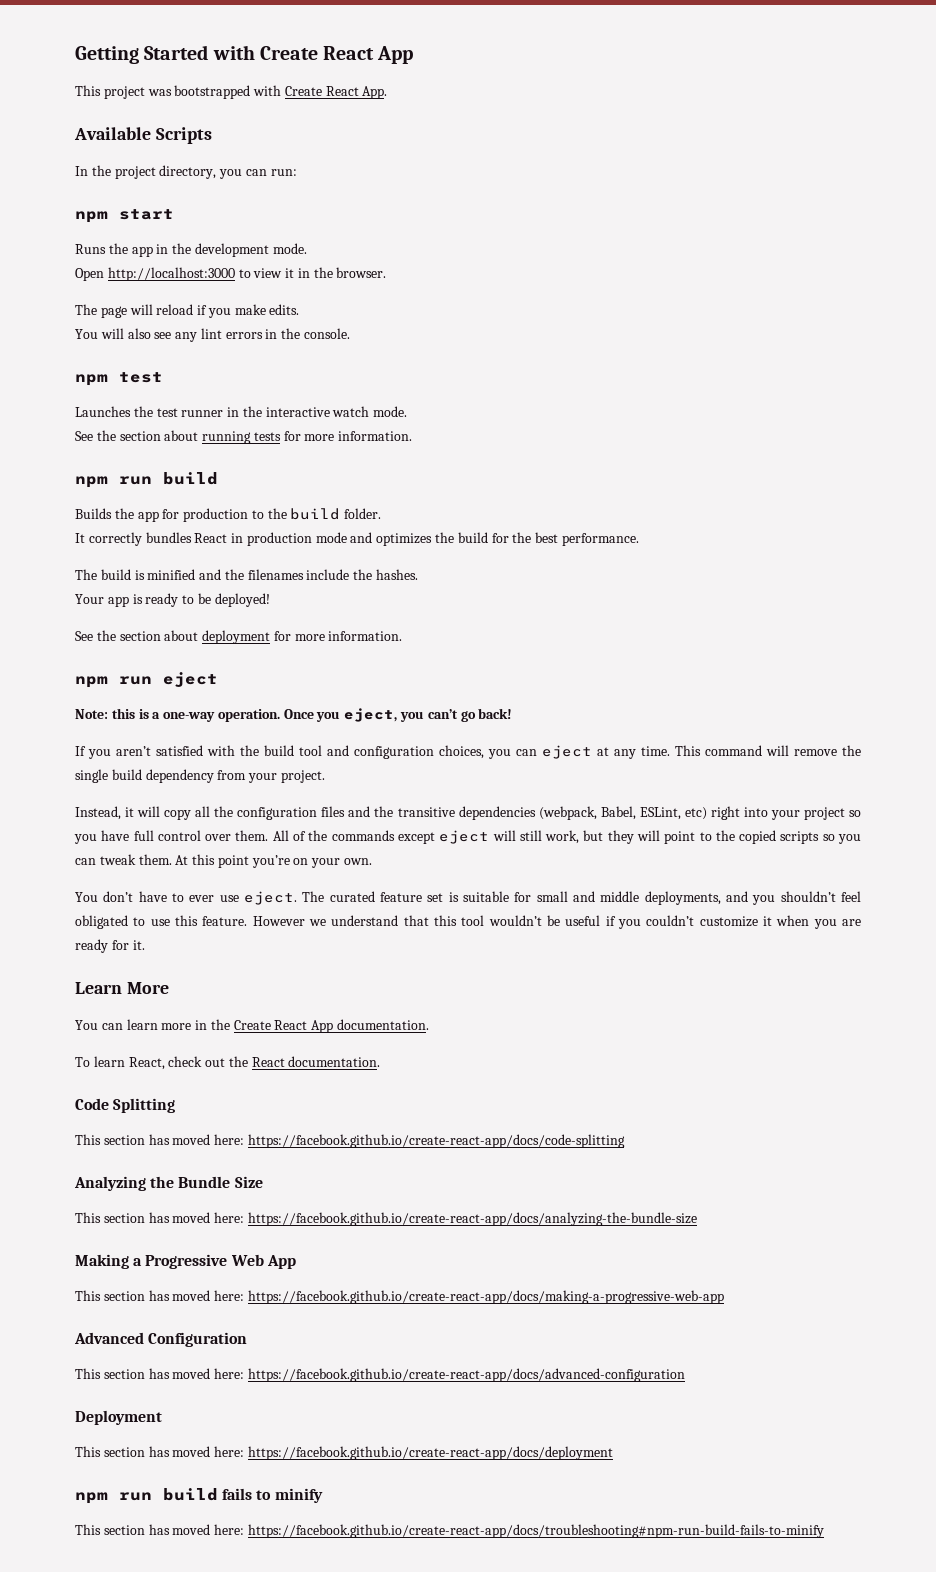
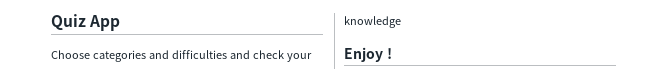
[75,45,414,64] [75,85,388,99] [74,127,212,144] [75,165,297,179] [75,209,174,223] [75,243,307,257] [75,267,387,281] [75,304,300,318] [75,328,351,342] [75,372,163,386] [75,406,408,417] [75,430,413,444] [75,472,218,488] [75,508,382,522] [75,532,639,546] [75,569,419,580] [75,593,270,607] [75,630,403,644] [75,672,218,688] [75,708,513,722] [75,745,861,759] [75,769,325,783] [75,806,861,820] [74,830,861,844] [75,854,373,868] [75,891,862,905] [75,915,862,929] [75,939,145,953] [75,982,169,994] [75,1019,430,1033] [75,1056,381,1070] [75,1098,176,1113] [75,1134,625,1148] [74,1176,263,1191] [75,1212,697,1226] [75,1254,296,1269] [75,1290,724,1304] [74,1332,248,1347] [75,1368,685,1382] [75,1410,162,1425] [75,1446,613,1460] [75,1488,323,1504] [75,1524,824,1538] Getting Started with Create React App // This project was bootstrapped with Create React App. // Available Scripts // In the project directory, you can run: // npm start // Runs the app in the development mode. // Open http://localhost:3000 to view it in the browser. // The page will reload if you make edits. // You will also see any lint errors in the console. // npm test // Launches the test runner in the interactive watch mode. // See the section about running tests for more information. // npm run build // Builds the app for production to the build folder. // It correctly bundles React in production mode and optimizes the build for the best performance. // The build is minified and the filenames include the hashes. // Your app is ready to be deployed! // See the section about deployment for more information. // npm run eject // Note: this is a one-way operation. Once you eject, you can’t go back! // If you aren’t satisfied with the build tool and configuration choices, you can eject at any time. This command will remove the single build dependency from your project. // Instead, it will copy all the configuration files and the transitive dependencies (webpack, Babel, ESLint, etc) right into your project so you have full control over them. All of the commands except eject will still work, but they will point to the copied scripts so you can tweak them. At this point you’re on your own. // You don’t have to ever use eject. The curated feature set is suitable for small and middle deployments, and you shouldn’t feel obligated to use this feature. However we understand that this tool wouldn’t be useful if you couldn’t customize it when you are ready for it. // Learn More // You can learn more in the Create React App documentation. // To learn React, check out the React documentation. // Code Splitting // This section has moved here: https://facebook.github.io/create-react-app/docs/code-splitting // Analyzing the Bundle Size // This section has moved here: https://facebook.github.io/create-react-app/docs/analyzing-the-bundle-size // Making a Progressive Web App // This section has moved here: https://facebook.github.io/create-react-app/docs/making-a-progressive-web-app // Advanced Configuration // This section has moved here: https://facebook.github.io/create-react-app/docs/advanced-configuration // Deployment // This section has moved here: https://facebook.github.io/create-react-app/docs/deployment // npm run build fails to minify // This section has moved here: https://facebook.github.io/create-react-app/docs/troubleshooting#npm-run-build-fails-to-minify -> [51,14,121,31] [51,50,312,62] [344,16,401,28] [344,47,392,62] Quiz App // Choose categories and difficulties and check your knowledge // Enjoy !

